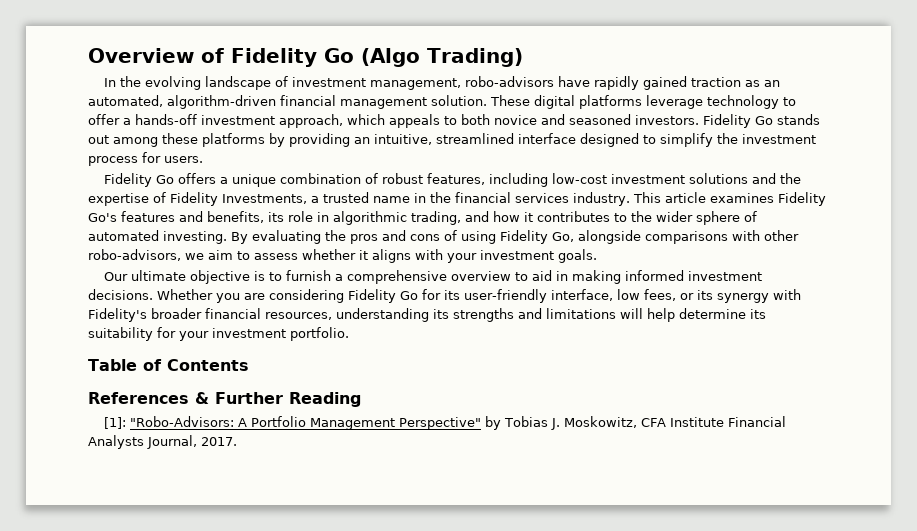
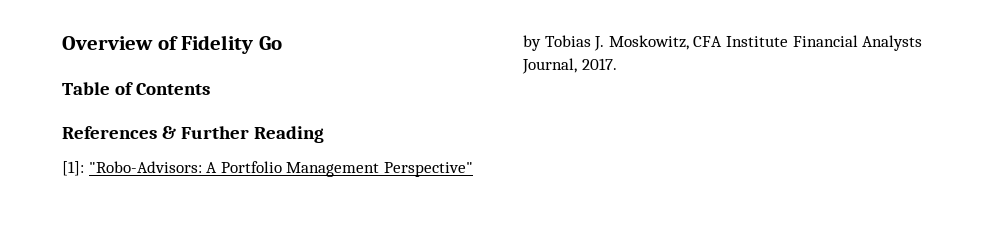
[361,48,523,67] [104,76,781,90] [88,95,796,109] [88,114,820,128] [88,133,816,147] [88,152,203,166] [104,173,802,187] [88,192,826,206] [88,211,757,225] [88,230,799,244] [88,249,597,263] [104,270,763,284] [88,289,801,303] [88,308,766,322] [88,327,349,341] (Algo Trading) // In the evolving landscape of investment management, robo-advisors have rapidly gained traction as an automated, algorithm-driven financial management solution. These digital platforms leverage technology to offer a hands-off investment approach, which appeals to both novice and seasoned investors. Fidelity Go stands out among these platforms by providing an intuitive, streamlined interface designed to simplify the investment process for users. // Fidelity Go offers a unique combination of robust features, including low-cost investment solutions and the expertise of Fidelity Investments, a trusted name in the financial services industry. This article examines Fidelity Go's features and benefits, its role in algorithmic trading, and how it contributes to the wider sphere of automated investing. By evaluating the pros and cons of using Fidelity Go, alongside comparisons with other robo-advisors, we aim to assess whether it aligns with your investment goals. // Our ultimate objective is to furnish a comprehensive overview to aid in making informed investment decisions. Whether you are considering Fidelity Go for its user-friendly interface, low fees, or its synergy with Fidelity's broader financial resources, understanding its strengths and limitations will help determine its suitability for your investment portfolio. -> (282, 43) none

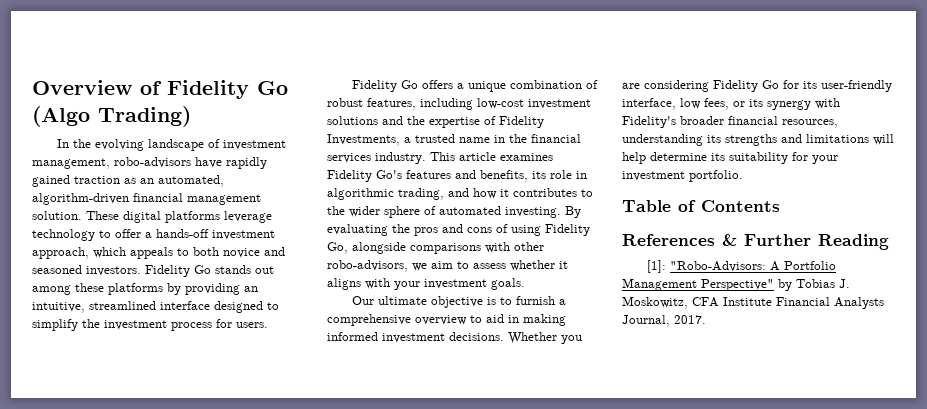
(282, 43) none -> [32,106,191,127] [57,139,287,151] [32,157,267,169] [32,175,224,187] [32,193,261,205] [32,211,272,223] [32,229,275,241] [32,247,285,259] [32,265,274,277] [32,283,258,295] [32,301,279,313] [32,319,268,331] [352,80,599,92] [327,98,591,110] [327,116,544,128] [327,134,581,146] [327,152,553,164] [327,170,587,182] [327,188,593,200] [327,206,581,218] [327,224,590,236] [327,242,544,254] [327,260,568,272] [327,278,525,290] [352,296,567,308] [327,314,566,326] [327,332,582,344] [622,80,892,92] [622,98,840,110] [622,116,838,128] [622,134,894,146] [622,152,838,164] [622,170,743,182] (Algo Trading) // In the evolving landscape of investment management, robo-advisors have rapidly gained traction as an automated, algorithm-driven financial management solution. These digital platforms leverage technology to offer a hands-off investment approach, which appeals to both novice and seasoned investors. Fidelity Go stands out among these platforms by providing an intuitive, streamlined interface designed to simplify the investment process for users. // Fidelity Go offers a unique combination of robust features, including low-cost investment solutions and the expertise of Fidelity Investments, a trusted name in the financial services industry. This article examines Fidelity Go's features and benefits, its role in algorithmic trading, and how it contributes to the wider sphere of automated investing. By evaluating the pros and cons of using Fidelity Go, alongside comparisons with other robo-advisors, we aim to assess whether it aligns with your investment goals. // Our ultimate objective is to furnish a comprehensive overview to aid in making informed investment decisions. Whether you are considering Fidelity Go for its user-friendly interface, low fees, or its synergy with Fidelity's broader financial resources, understanding its strengths and limitations will help determine its suitability for your investment portfolio.

